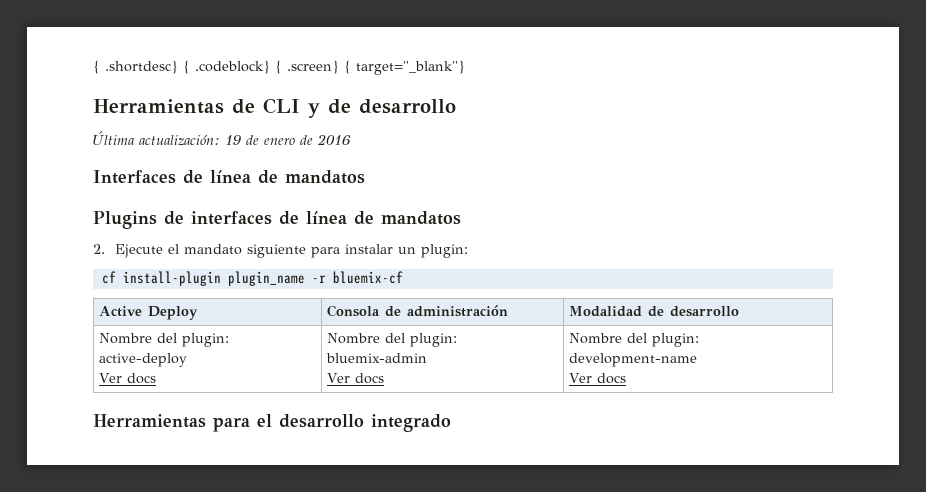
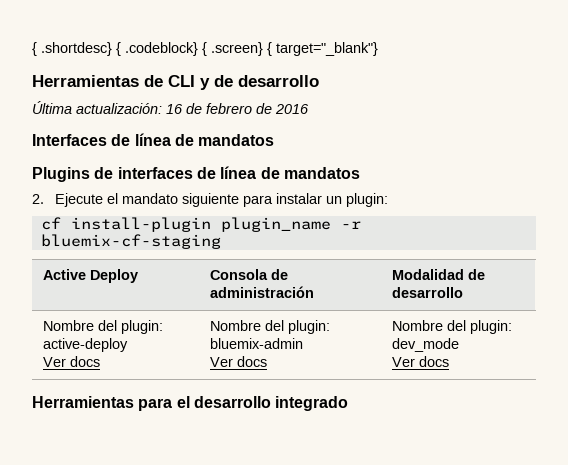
[225,135,295,145] 19 de enero -> [166,103,252,114] 16 de febrero
[332,271,403,284] bluemix-cf -> [40,234,221,249] bluemix-cf-staging
[569,353,698,367] development-name -> [392,338,460,352] dev_mode

